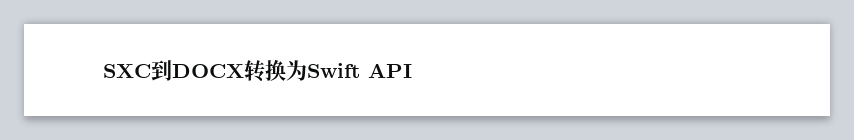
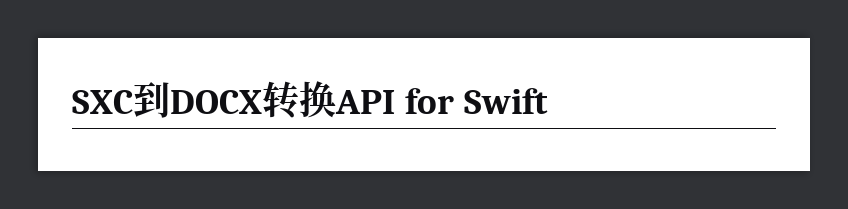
[286,60,412,81] 为Swift API -> [335,88,548,114] API for Swift

